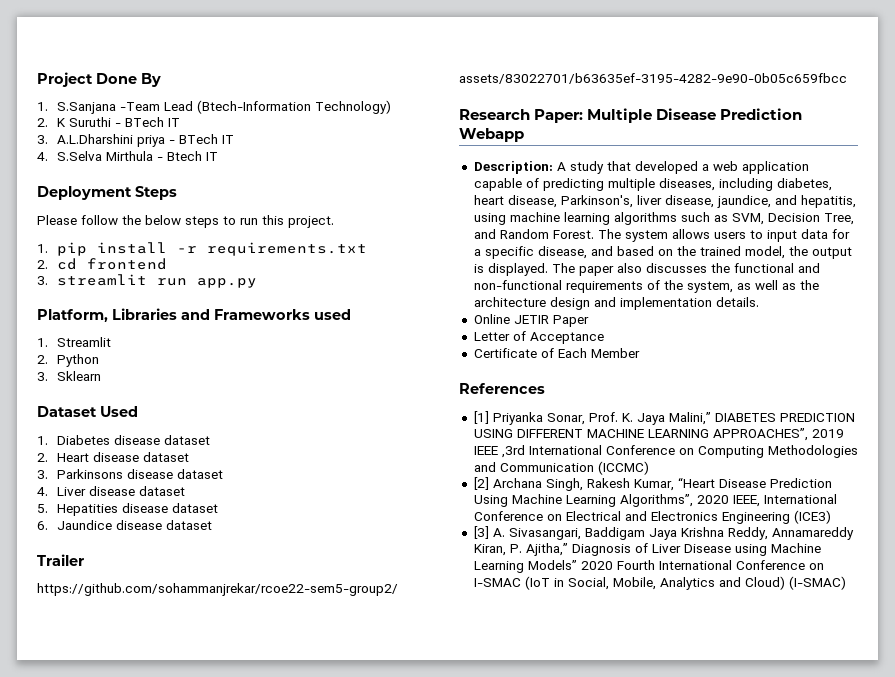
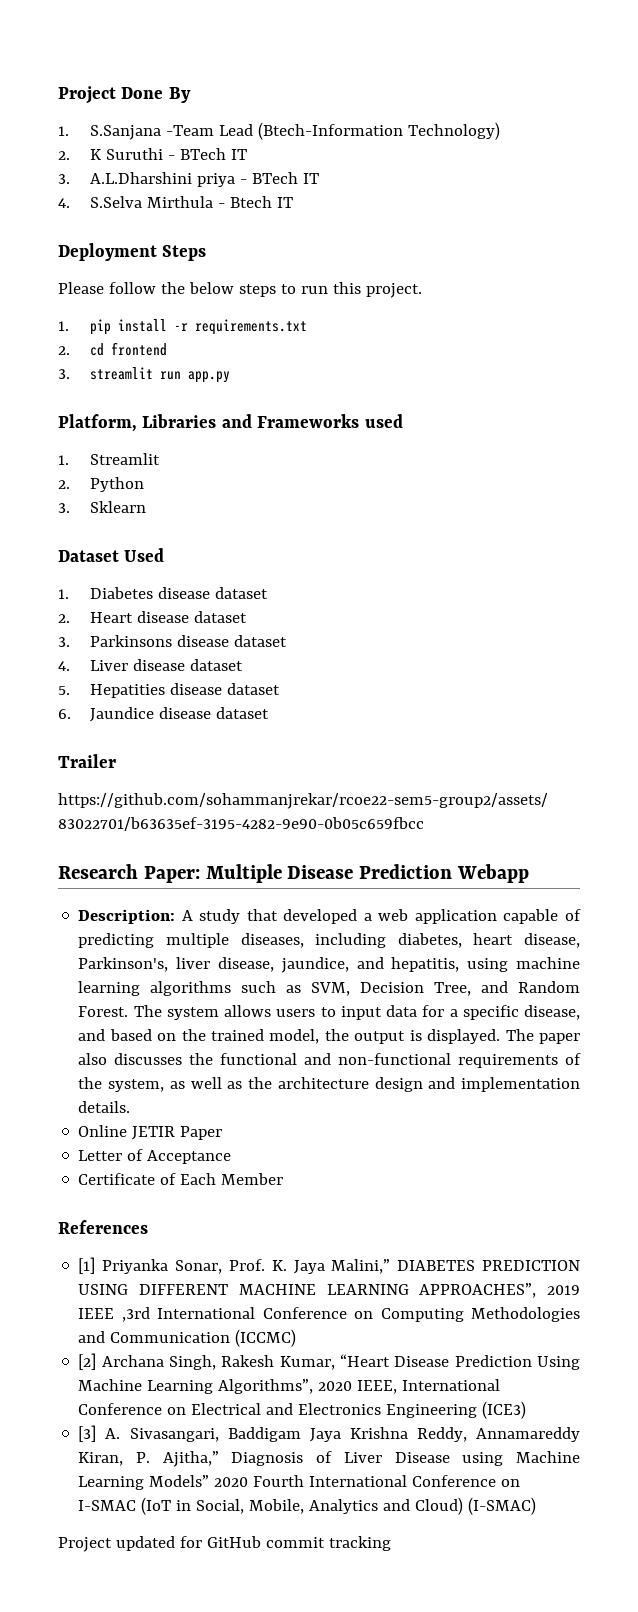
(846, 583) none -> [58,1536,391,1552] // Project updated for GitHub commit tracking

